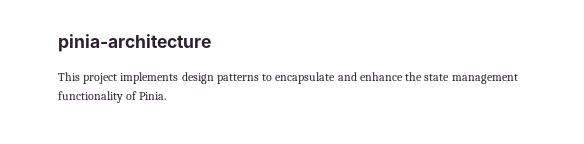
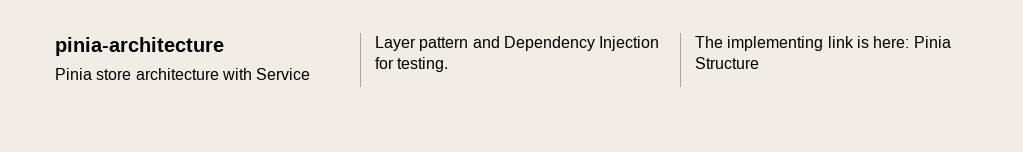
[58,72,518,84] [58,91,167,103] This project implements design patterns to encapsulate and enhance the state management functionality of Pinia. -> [55,68,311,80] [375,36,660,51] [375,57,449,72] [695,36,951,51] [695,57,759,69] Pinia store architecture with Service Layer pattern and Dependency Injection for testing. // The implementing link is here: Pinia Structure

